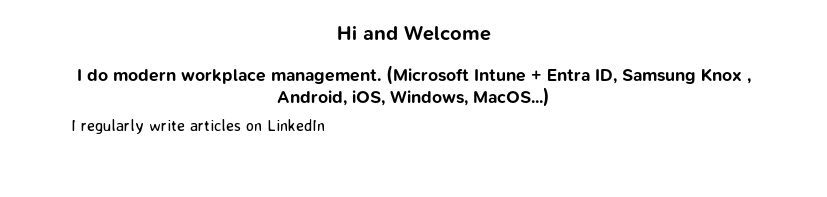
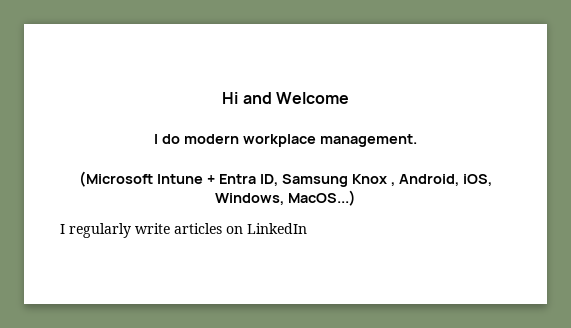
(381, 76) none -> (417, 140) //

